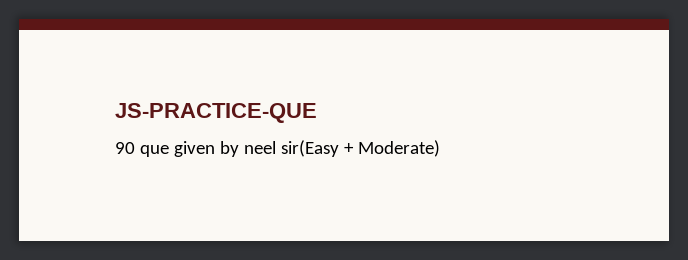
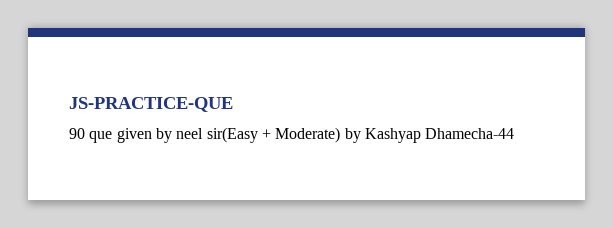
(440, 148) none -> [344,128,515,143] by Kashyap Dhamecha-44

